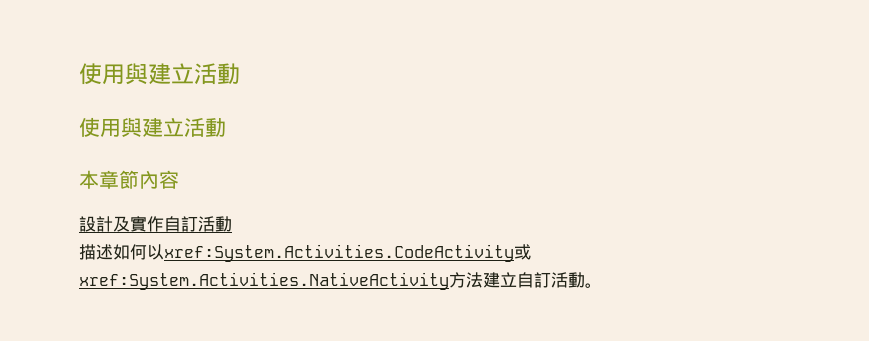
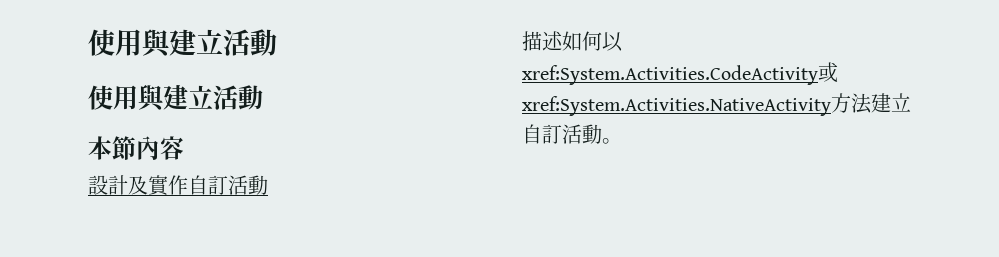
[99,170,119,189] 章 -> (112, 148) none

